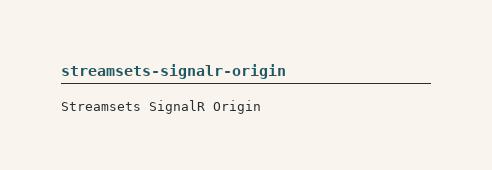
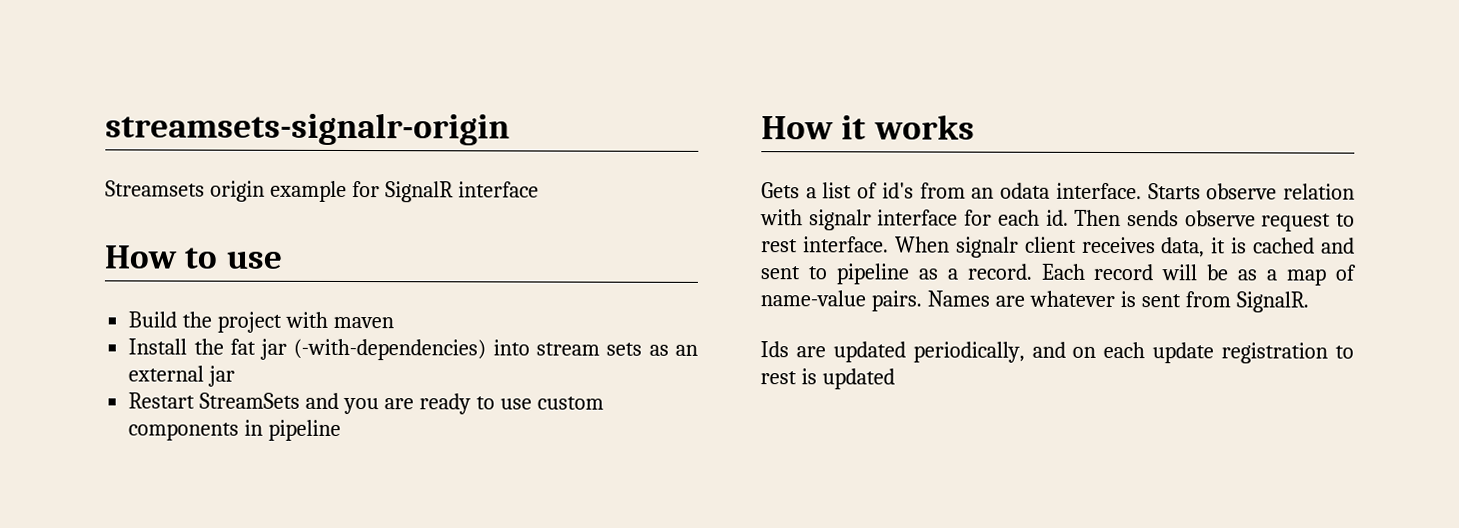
[149,100,261,114] SignalR Origin -> [209,180,539,203] [104,245,283,269] [128,311,394,333] [128,338,698,361] [128,365,236,387] [128,392,604,415] [128,419,342,441] [761,114,975,140] [761,182,1355,200] [760,209,1355,232] [761,236,1355,258] [760,263,1357,286] [760,290,1309,313] [760,341,1354,364] [760,368,895,390] origin example for SignalR interface // How to use // Build the project with maven // Install the fat jar (-with-dependencies) into stream sets as an external jar // Restart StreamSets and you are ready to use custom components in pipeline // How it works // Gets a list of id's from an odata interface. Starts observe relation with signalr interface for each id. Then sends observe request to rest interface. When signalr client receives data, it is cached and sent to pipeline as a record. Each record will be as a map of name-value pairs. Names are whatever is sent from SignalR. // Ids are updated periodically, and on each update registration to rest is updated

